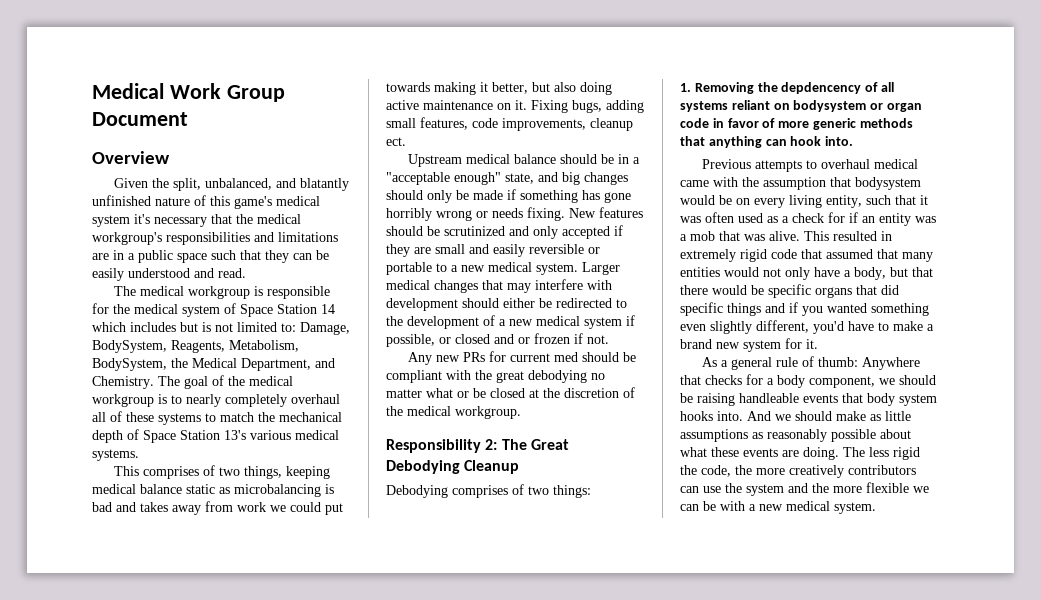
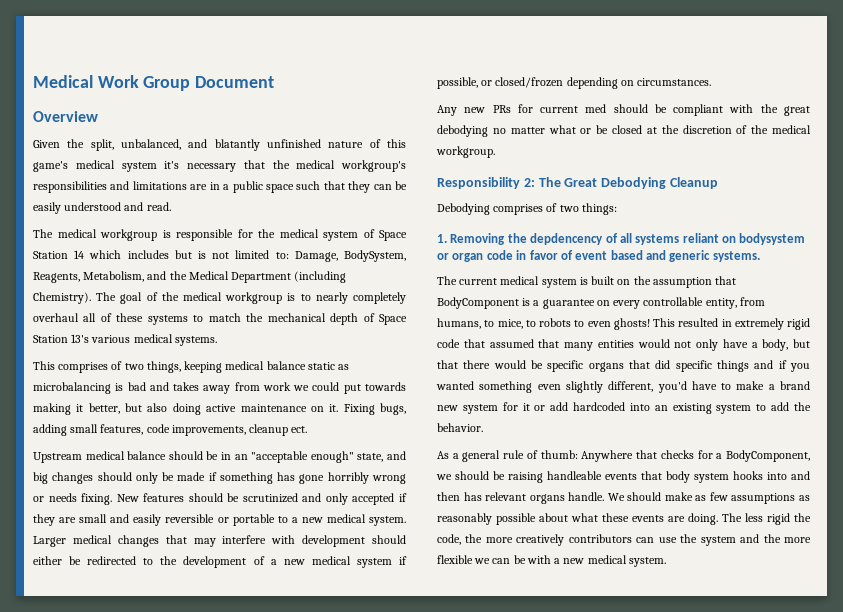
[92,358,167,371] BodySystem, -> [147,271,167,280] and
[241,358,335,371] [92,376,154,389] Department, and Chemistry. -> [231,271,347,283] [33,292,91,304] Department (including Chemistry).
[632,157,640,164] a -> [234,454,248,460] an
[455,333,609,344] closed and or frozen if not. -> [495,77,712,89] closed/frozen depending on circumstances.
[778,118,913,130] [680,136,854,148] [701,159,918,172] [680,177,921,190] [680,195,928,208] [680,212,936,226] [680,231,800,241] more generic methods that anything can hook into. // Previous attempts to overhaul medical came with the assumption that bodysystem would be on every living entity, such that it was often used as a check for if an entity was a mob that was alive. -> [575,250,760,262] [437,276,737,288] [437,297,765,309] [437,318,650,330] event based and generic systems. // The current medical system is built on the assumption that BodyComponent is a guarantee on every controllable entity, from humans, to mice, to robots to even ghosts!
[806,339,818,349] it. -> [522,402,811,414] [437,423,483,432] it or add hardcoded into an existing system to add the behavior.
[777,375,875,388] body component, -> [726,450,810,462] BodyComponent,
[717,411,791,421] into. And we -> [767,471,810,480] [437,492,625,504] into and then has relevant organs handle. We
[885,411,911,421] little -> [709,492,728,501] few

